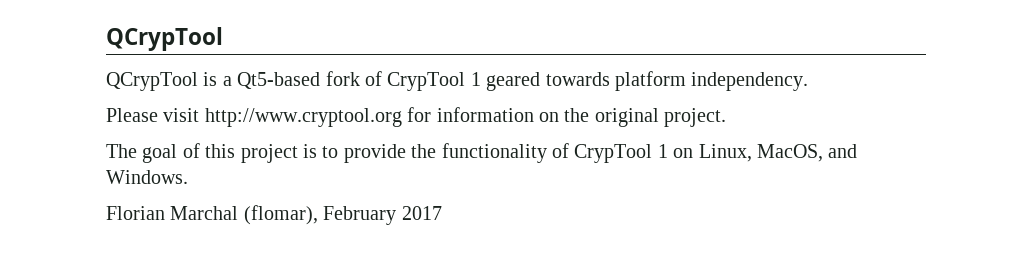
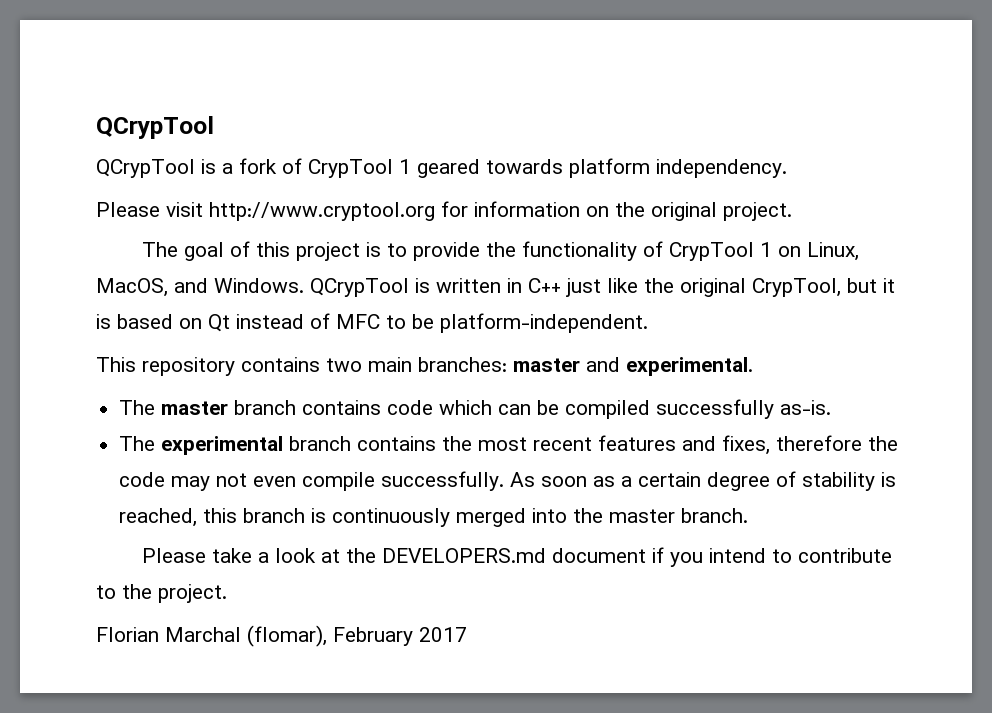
[237,72,321,89] Qt5-based -> (233, 168) none
(188, 177) none -> [310,278,895,297] [96,313,648,333] [96,357,753,376] [119,399,832,419] [119,435,899,455] [119,471,897,491] [119,508,749,527] [142,547,893,567] [96,584,227,603] QCrypTool is written in C++ just like the original CrypTool, but it is based on Qt instead of MFC to be platform-independent. // This repository contains two main branches: master and experimental. // The master branch contains code which can be compiled successfully as-is. // The experimental branch contains the most recent features and fixes, therefore the code may not even compile successfully. As soon as a certain degree of stability is reached, this branch is continuously merged into the master branch. // Please take a look at the DEVELOPERS.md document if you intend to contribute to the project.

